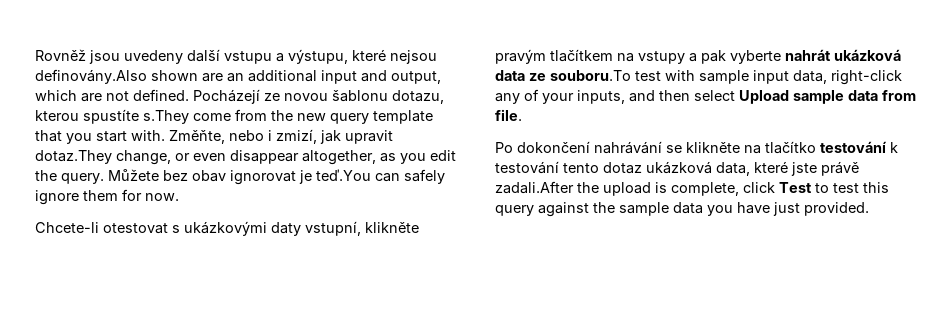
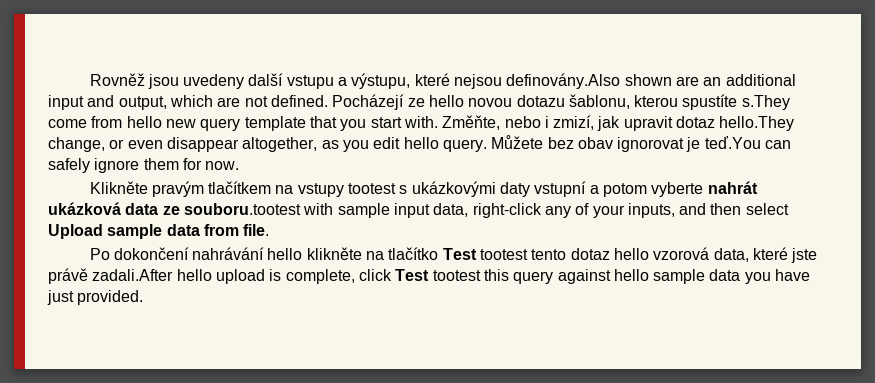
[284,90,444,104] novou šablonu dotazu, -> [428,94,630,109] hello novou dotazu šablonu,
[271,110,293,121] the -> [126,116,162,128] hello
[35,150,112,164] dotaz.They -> [676,116,795,131] dotaz hello.They
[35,170,57,181] the -> [403,137,439,149] hello
[35,221,419,236] [495,49,726,64] Chcete-li otestovat s ukázkovými daty vstupní, klikněte pravým tlačítkem na vstupy a pak -> [89,181,648,197] Klikněte pravým tlačítkem na vstupy tootest s ukázkovými daty vstupní a potom
[550,70,661,81] souboru.To test -> [183,203,301,215] souboru.tootest
[666,145,682,153] se -> [267,248,303,260] hello
[820,141,898,153] [495,161,712,174] testování k testování tento dotaz ukázková -> [442,247,710,260] Test tootest tento dotaz hello vzorová
[577,182,599,193] the -> [176,269,212,281] hello
[815,183,859,193] to test -> [432,270,481,281] tootest
[593,202,615,213] the -> [613,269,649,281] hello

